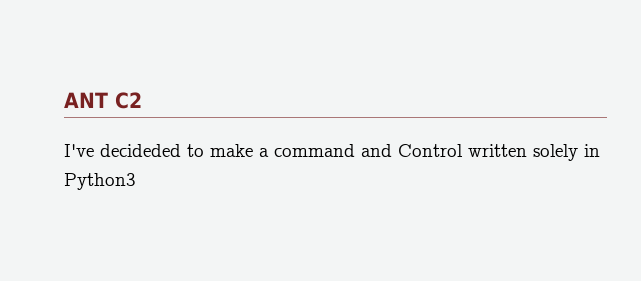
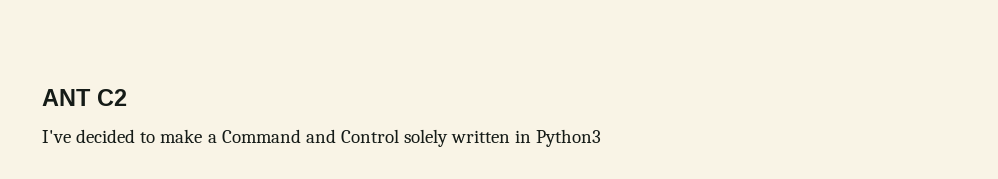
[100,144,181,157] decideded -> [76,129,136,143] decided
[274,144,355,157] command -> [221,129,301,143] Command
[468,144,578,161] written solely -> [404,129,511,147] solely written

